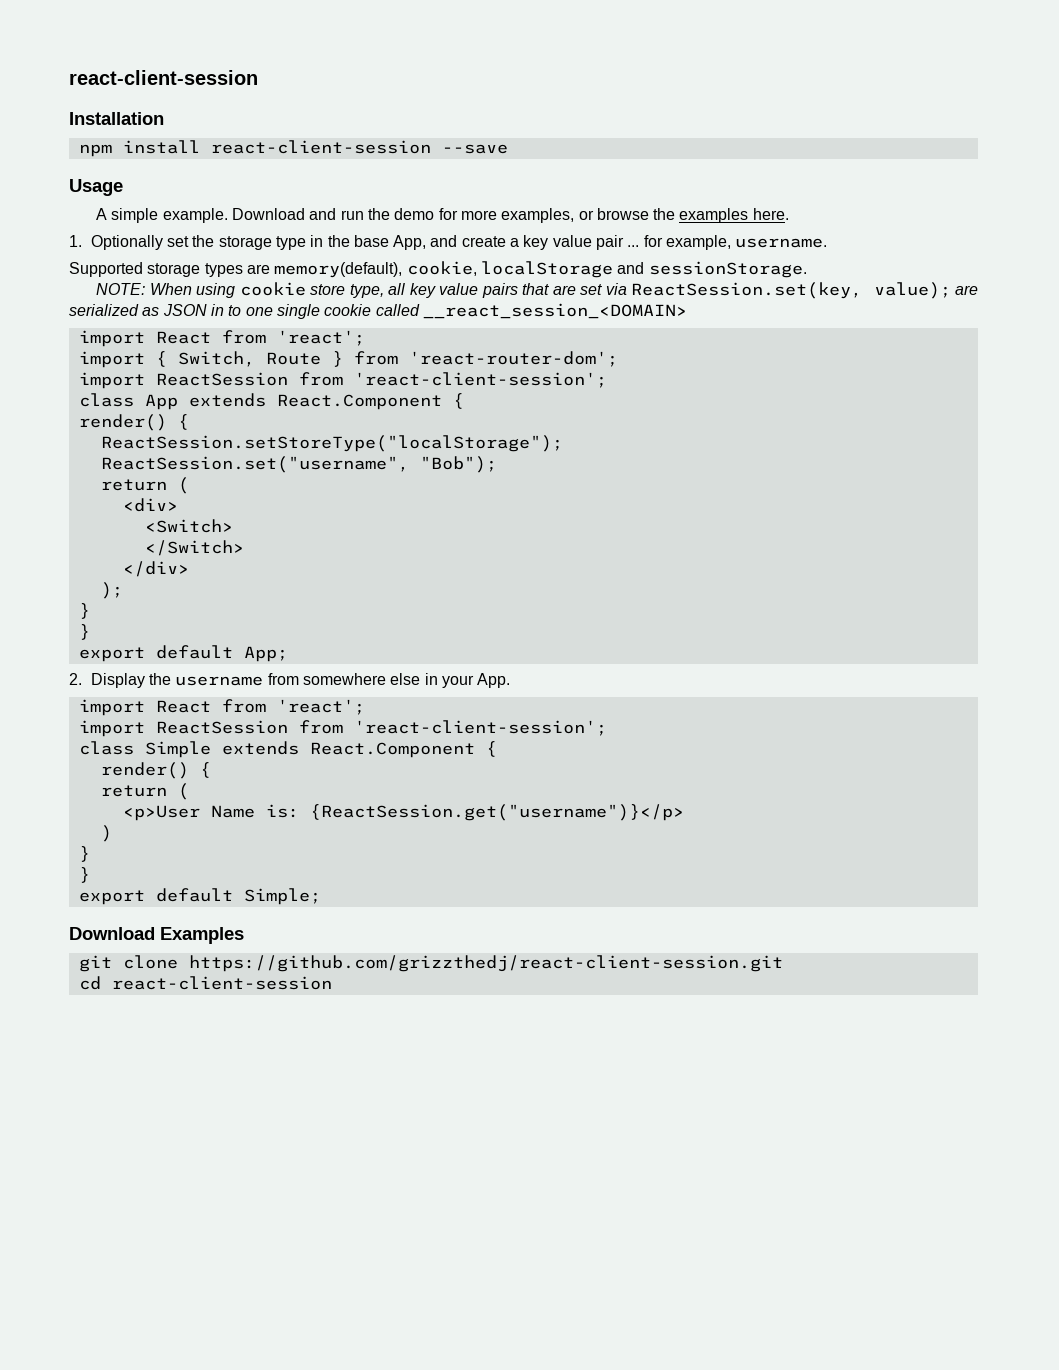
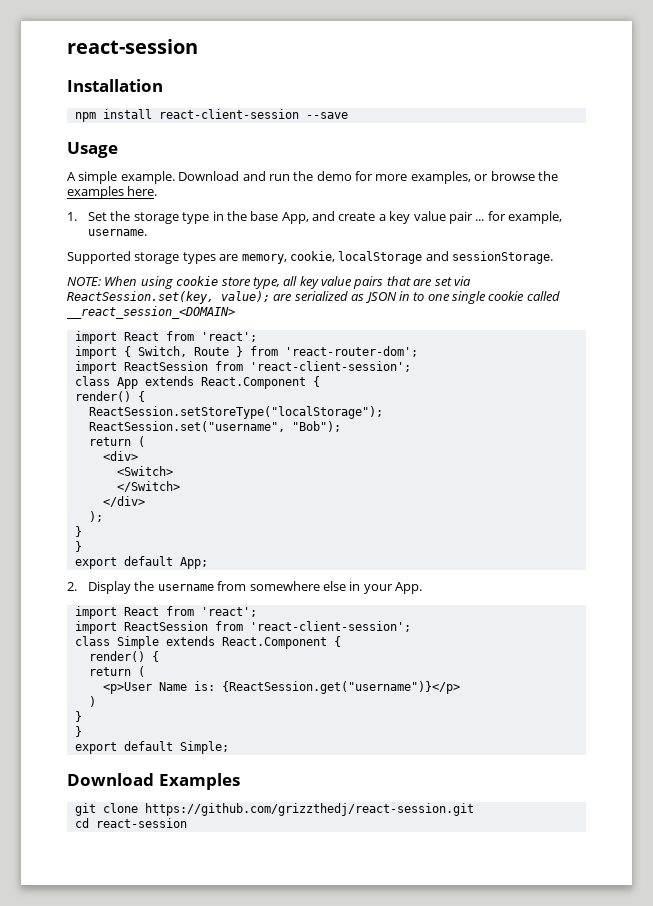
[69,70,258,85] react-client-session -> [67,39,198,54] react-session
[90,235,189,250] Optionally set -> [88,212,108,221] Set
[274,262,403,278] memory(default), -> [241,254,287,264] memory,
[188,955,783,972] https://github.com/grizzthedj/react-client-session.git -> [144,803,474,816] https://github.com/grizzthedj/react-session.git
[111,976,332,990] react-client-session -> [95,818,187,828] react-session

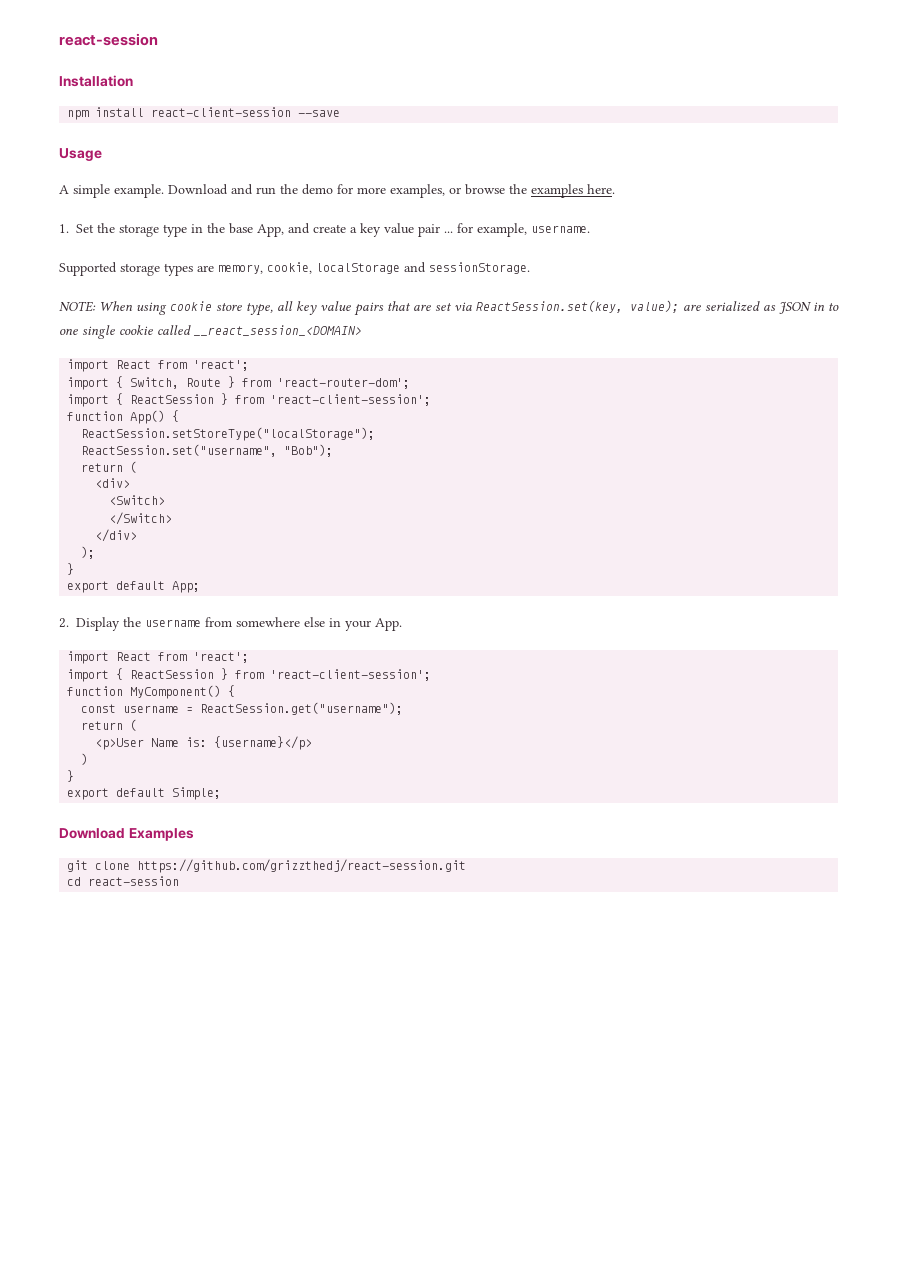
[123,361,411,372] [74,376,320,389] [74,391,131,402] ReactSession from 'react-client-session'; // class App extends React.Component { // render() -> [116,393,432,406] [67,410,166,424] { ReactSession } from 'react-client-session'; // function App()
[74,541,82,552] // } -> (75, 569) none
[123,621,411,632] [74,636,341,649] [88,651,159,662] ReactSession from 'react-client-session'; // class Simple extends React.Component { // render() { -> [116,668,432,681] [67,685,236,699] [81,702,404,715] { ReactSession } from 'react-client-session'; // function MyComponent() { // const username = ReactSession.get("username");
[221,681,460,694] {ReactSession.get("username")}</p> -> [214,736,313,750] {username}</p>
[74,726,82,737] // } -> (75, 776) none

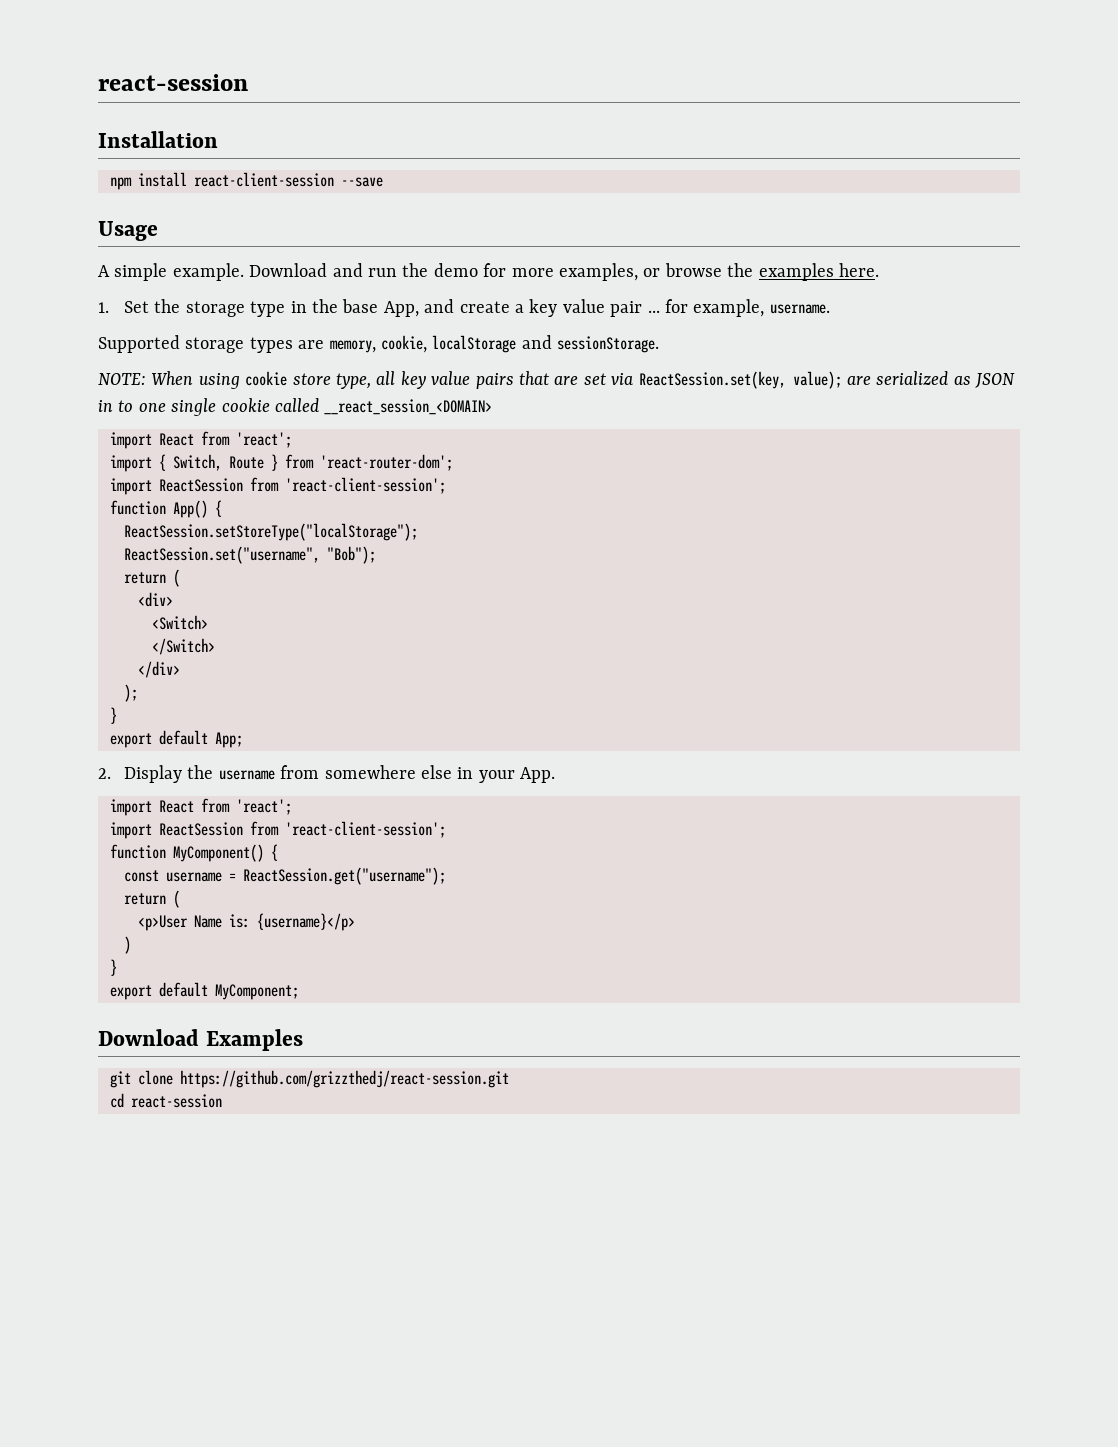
[116,393,229,405] { ReactSession } -> [159,478,243,492] ReactSession
[116,668,229,680] { ReactSession } -> [159,822,243,836] ReactSession
[172,787,222,800] Simple; -> [215,984,299,1000] MyComponent;

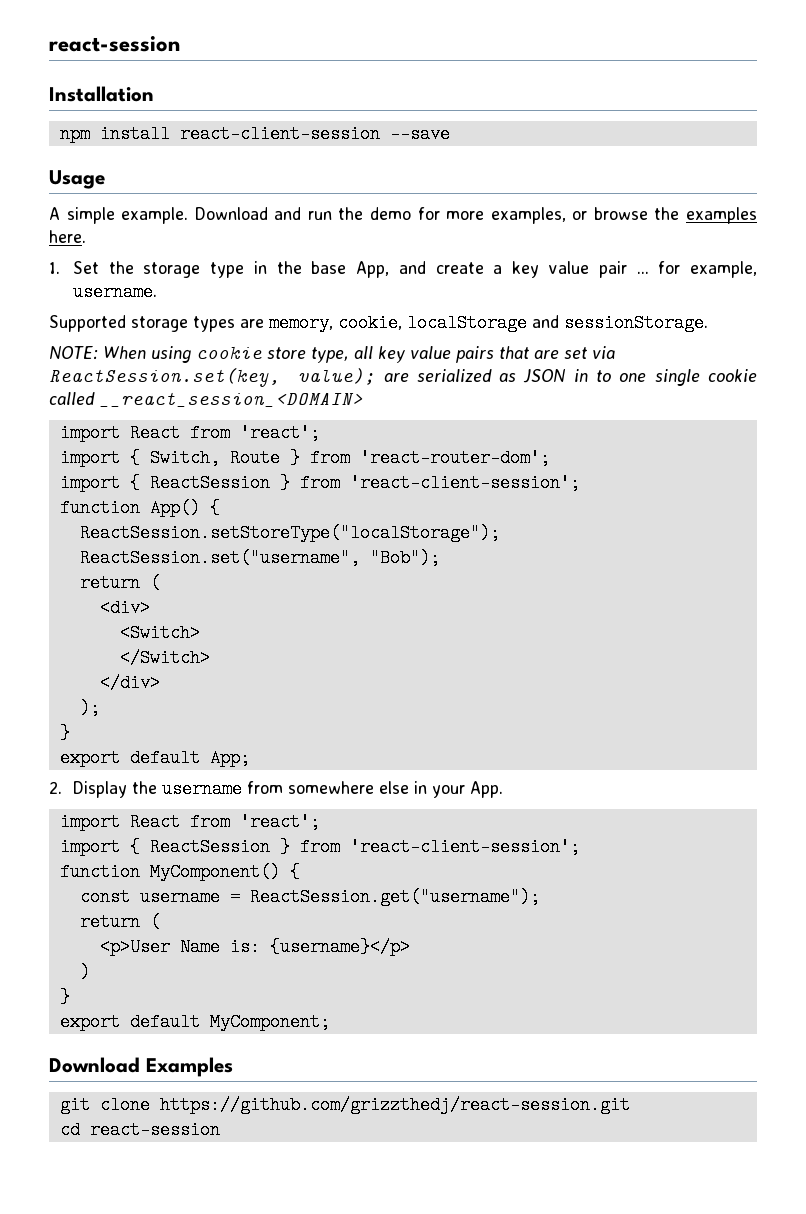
[159,478,243,492] ReactSession -> [129,474,290,492] { ReactSession }
[159,822,243,836] ReactSession -> [129,838,290,856] { ReactSession }

